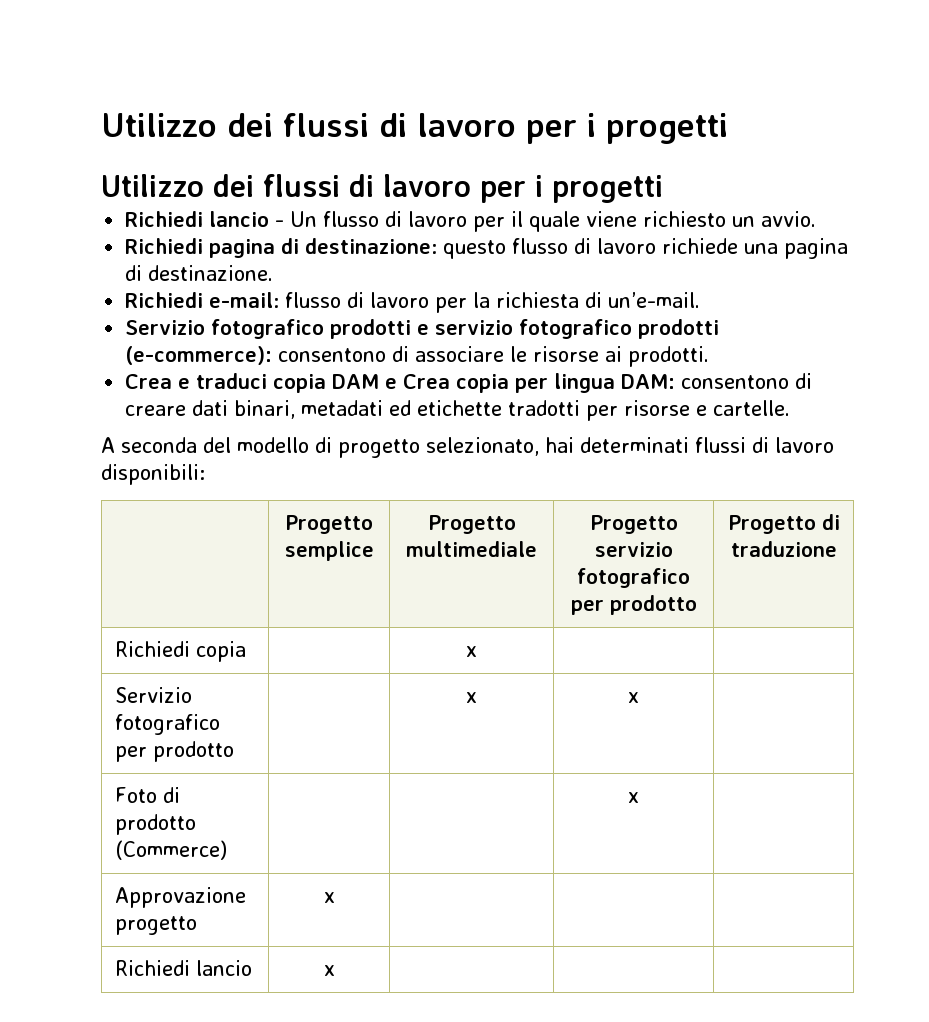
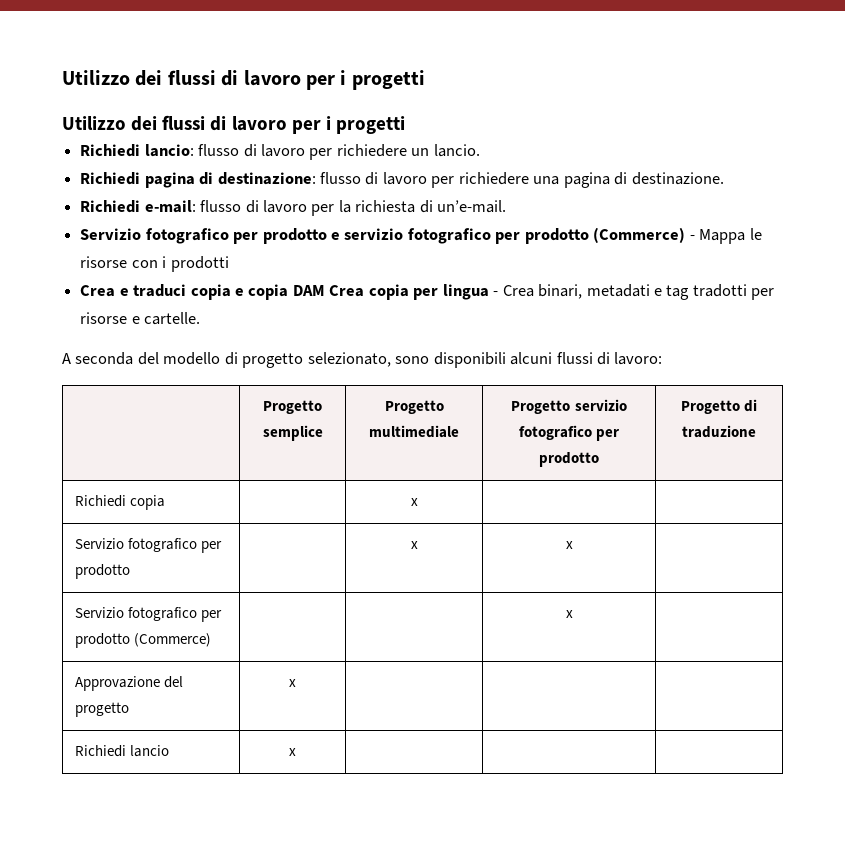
[209,211,817,232] lancio - Un flusso di lavoro per il quale viene richiesto un avvio. -> [144,144,480,160] lancio: flusso di lavoro per richiedere un lancio.
[443,238,739,259] questo flusso di lavoro richiede -> [319,172,529,188] flusso di lavoro per richiedere
[330,319,412,339] prodotti -> [233,228,327,244] per prodotto
[638,319,720,339] [125,346,710,367] prodotti (e-commerce): consentono di associare le risorse ai prodotti. -> [495,227,762,244] [80,256,229,272] per prodotto (Commerce) - Mappa le risorse con i prodotti
[332,374,398,389] DAM e -> [234,284,325,300] e copia DAM
[621,373,813,389] [125,400,503,419] DAM: consentono di creare dati binari, metadati ed etichette -> [493,284,690,300] - Crea binari, metadati e tag
[545,437,834,453] [101,464,205,485] hai determinati flussi di lavoro disponibili: -> [395,352,663,368] sono disponibili alcuni flussi di lavoro:
[114,787,180,803] Foto di -> [74,607,222,622] Servizio fotografico per
(246, 897) none -> [163,676,183,688] del

